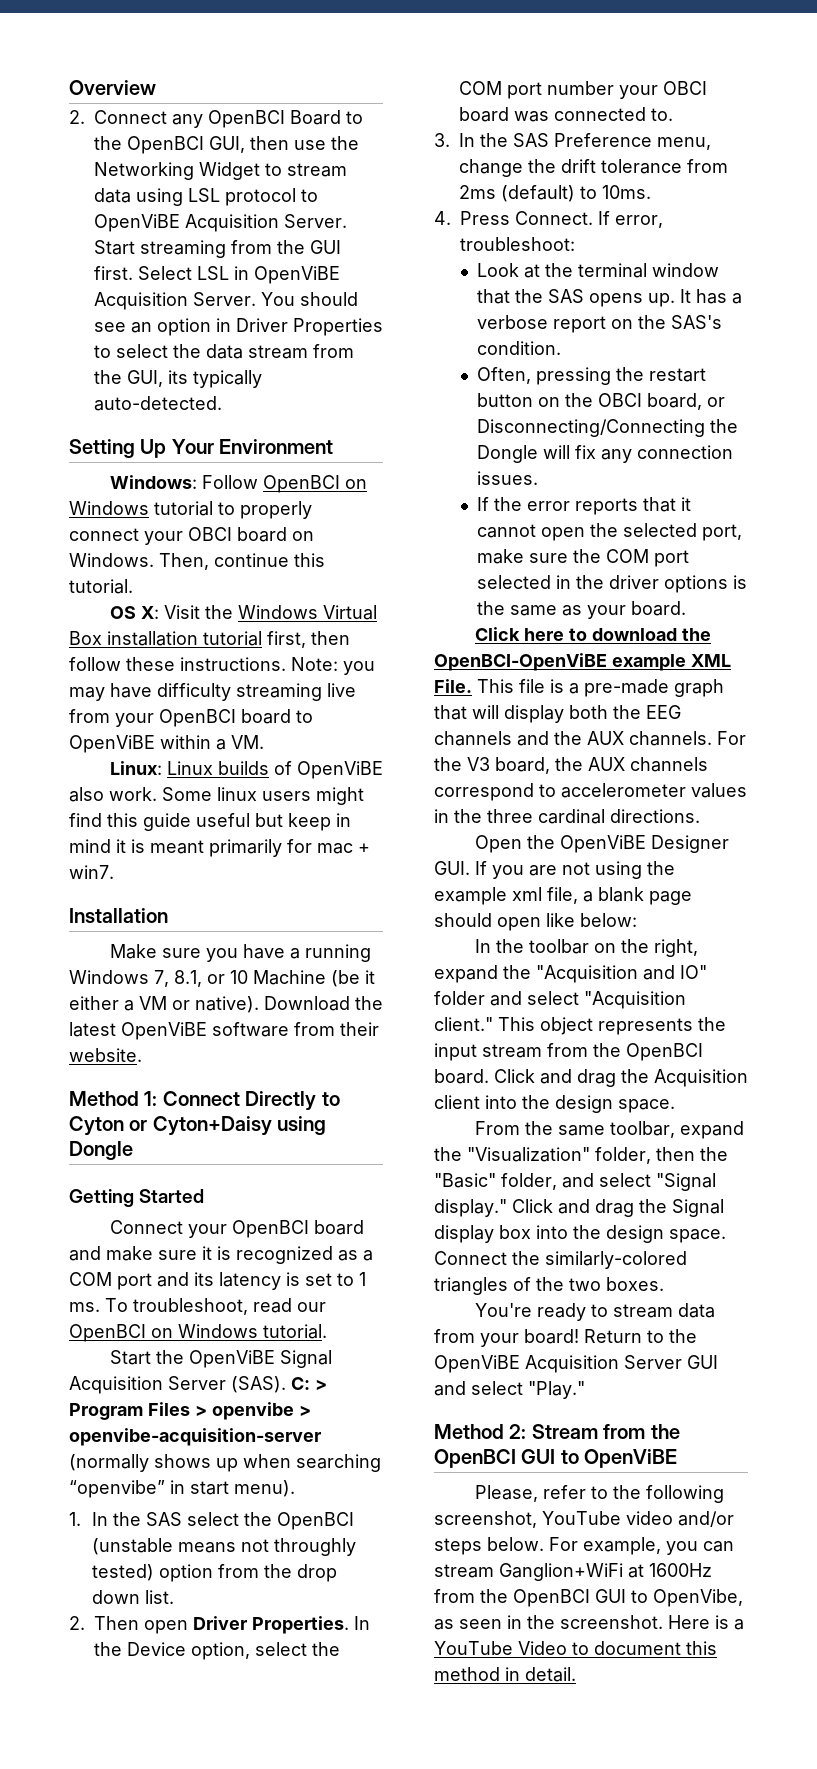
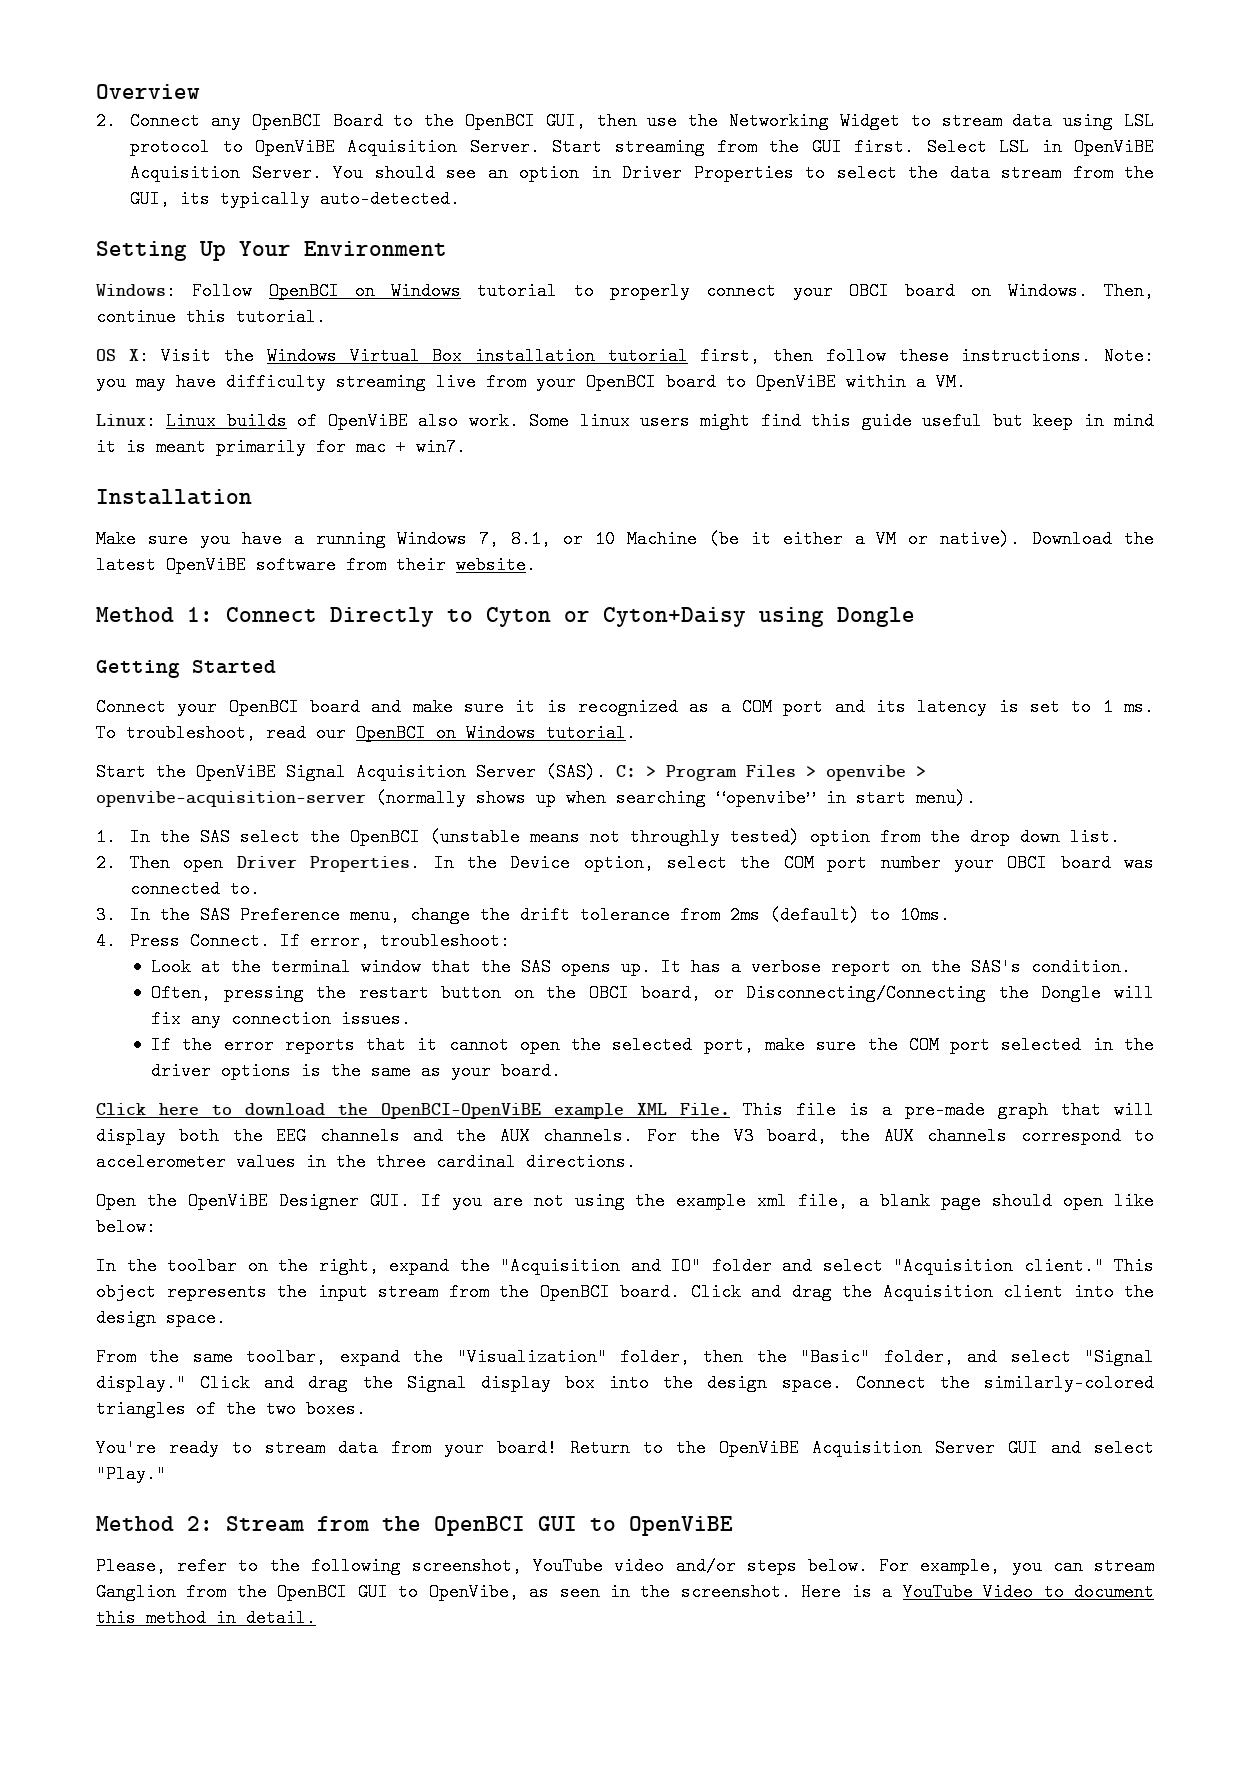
[499,1563,712,1581] Ganglion+WiFi at 1600Hz -> [96,1583,176,1601] Ganglion

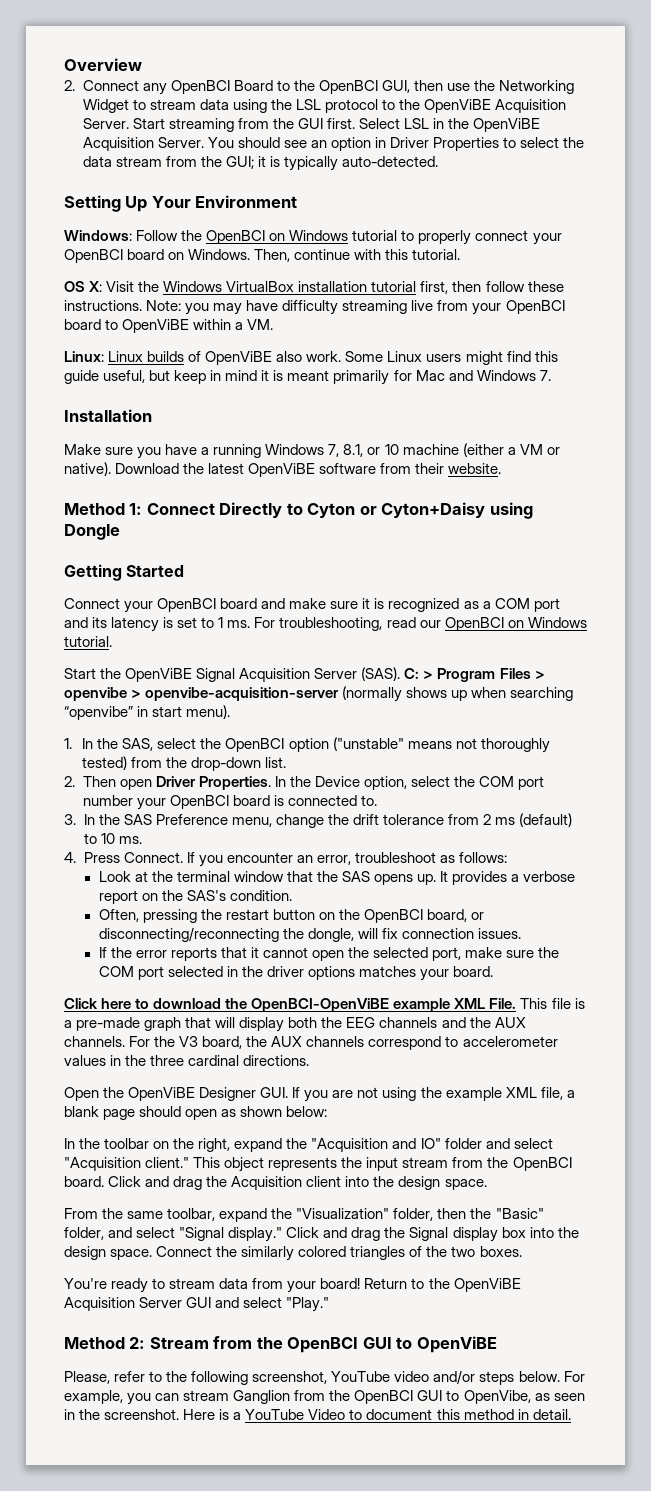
(1114, 121) none -> [270,99,292,110] the
(243, 147) none -> [398,99,420,110] the
(1062, 147) none -> [448,118,470,129] the
[130,190,211,208] GUI, its -> [225,156,280,169] GUI; it is
(253, 291) none -> [181,230,203,241] the
[848,282,889,300] OBCI -> [64,249,123,263] OpenBCI
(176, 317) none -> [354,249,382,260] with
[349,347,463,365] Virtual Box -> [226,281,295,292] VirtualBox
[579,412,630,430] linux -> [387,351,423,362] Linux
[922,412,983,430] useful -> [103,370,146,383] useful,
[356,438,466,456] mac + win7. -> [415,370,551,381] Mac and Windows 7.
[626,530,843,548] Machine (be it either -> [402,443,504,457] machine (either
[96,724,256,742] To troubleshoot, -> [254,617,383,631] For troubleshooting,
[200,828,231,846] SAS -> [122,738,154,751] SAS,
[430,828,1061,846] (unstable means not throughly tested) option from the drop down -> [288,737,550,753] [82,756,262,771] option ("unstable" means not thoroughly tested) from the drop-down
[1007,854,1154,872] OBCI board was -> [169,795,284,809] OpenBCI board is
[730,906,951,924] [96,932,511,950] 2ms (default) to 10ms. // 4. Press Connect. If error, troubleshoot: -> [483,813,573,827] [83,833,142,844] [64,852,507,867] 2 ms (default) to 10 ms. // 4. Press Connect. If you encounter an error, troubleshoot as follows:
[690,958,721,976] has -> [452,871,508,885] provides
[588,984,629,1002] OBCI -> [364,909,424,923] OpenBCI
[746,984,1102,1002] Disconnecting/Connecting the Dongle -> [98,927,354,942] disconnecting/reconnecting the dongle,
[190,1010,221,1028] any -> (398, 933) none
[300,1062,441,1080] is the same as -> [359,966,417,977] matches
[757,1192,788,1210] xml -> [505,1087,537,1098] XML
[1114,1192,1154,1210] like -> [221,1106,283,1117] as shown
[983,1374,1154,1392] similarly-colored -> [241,1246,347,1261] similarly colored

